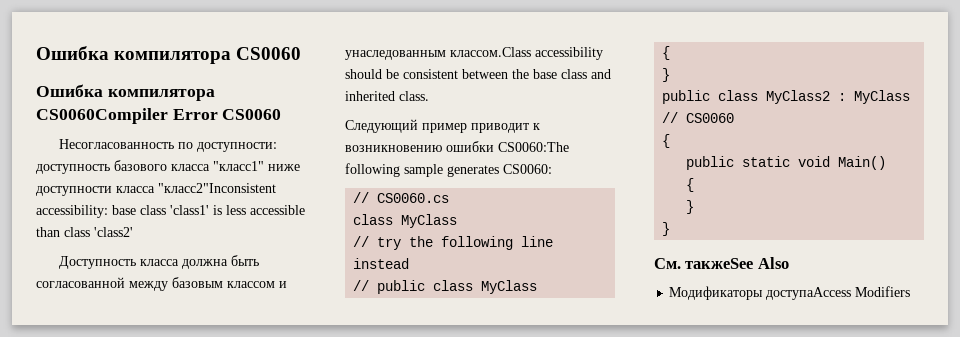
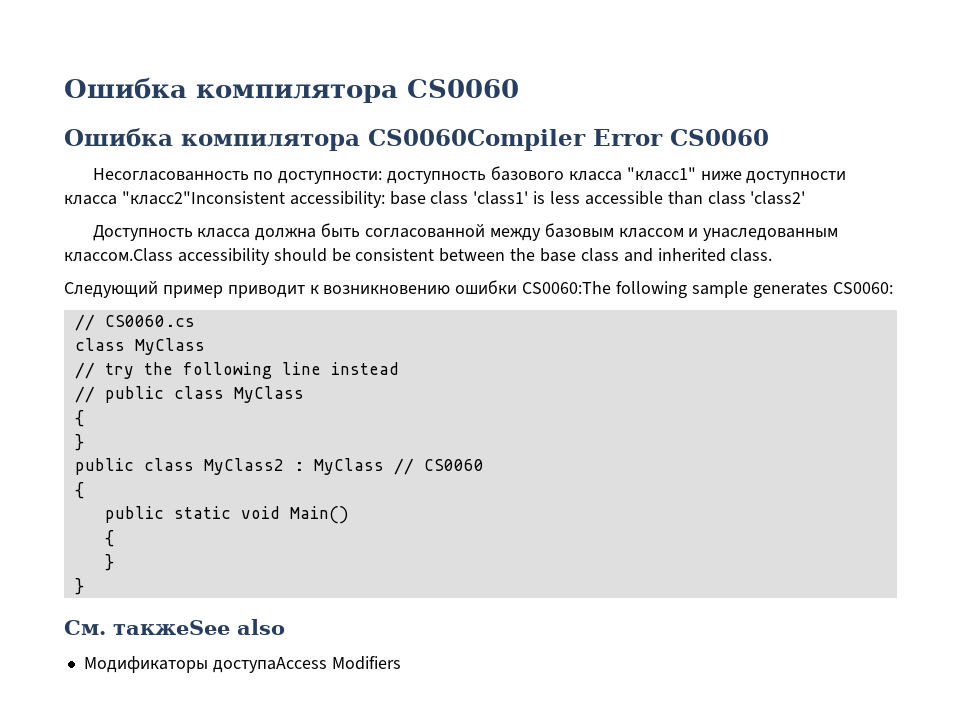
[757,257,789,269] Also -> [237,619,285,635] also

